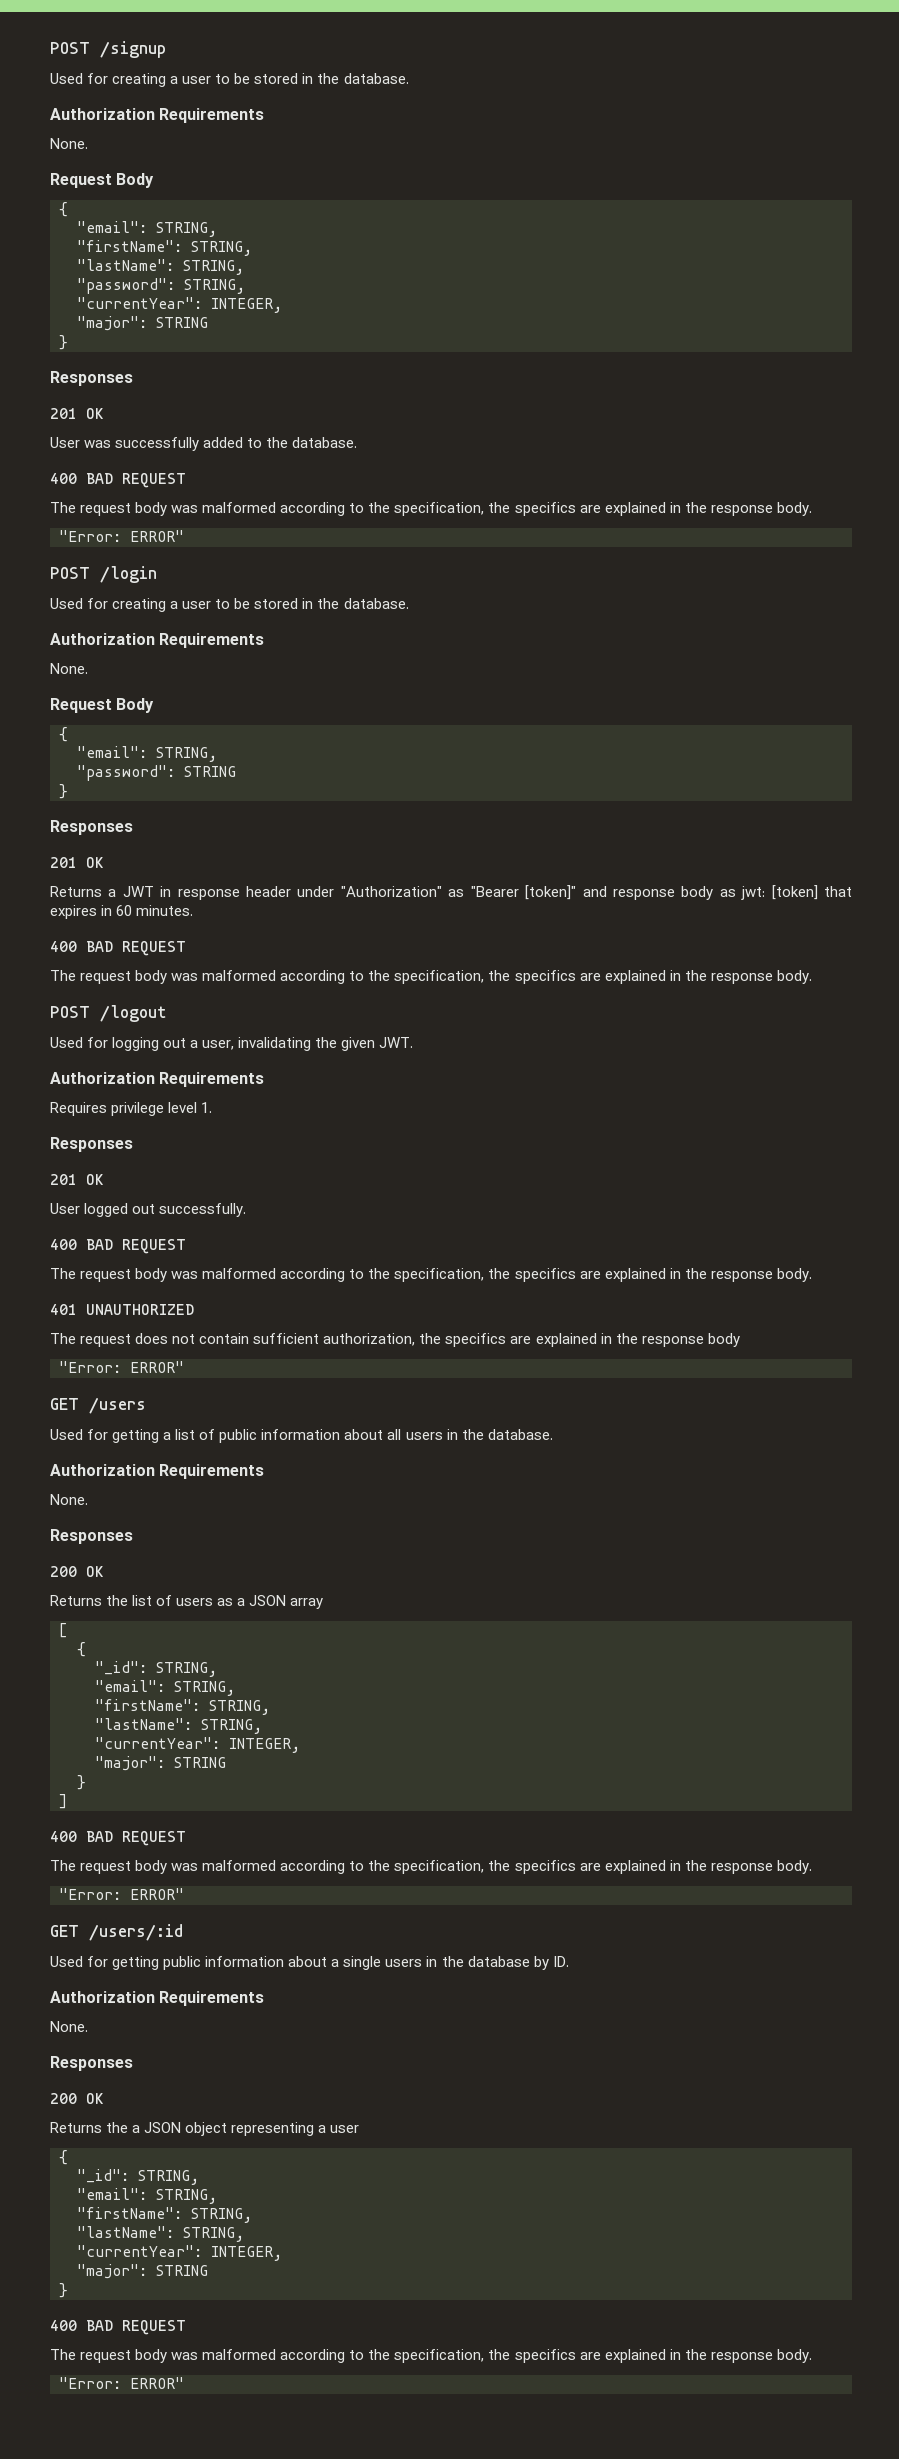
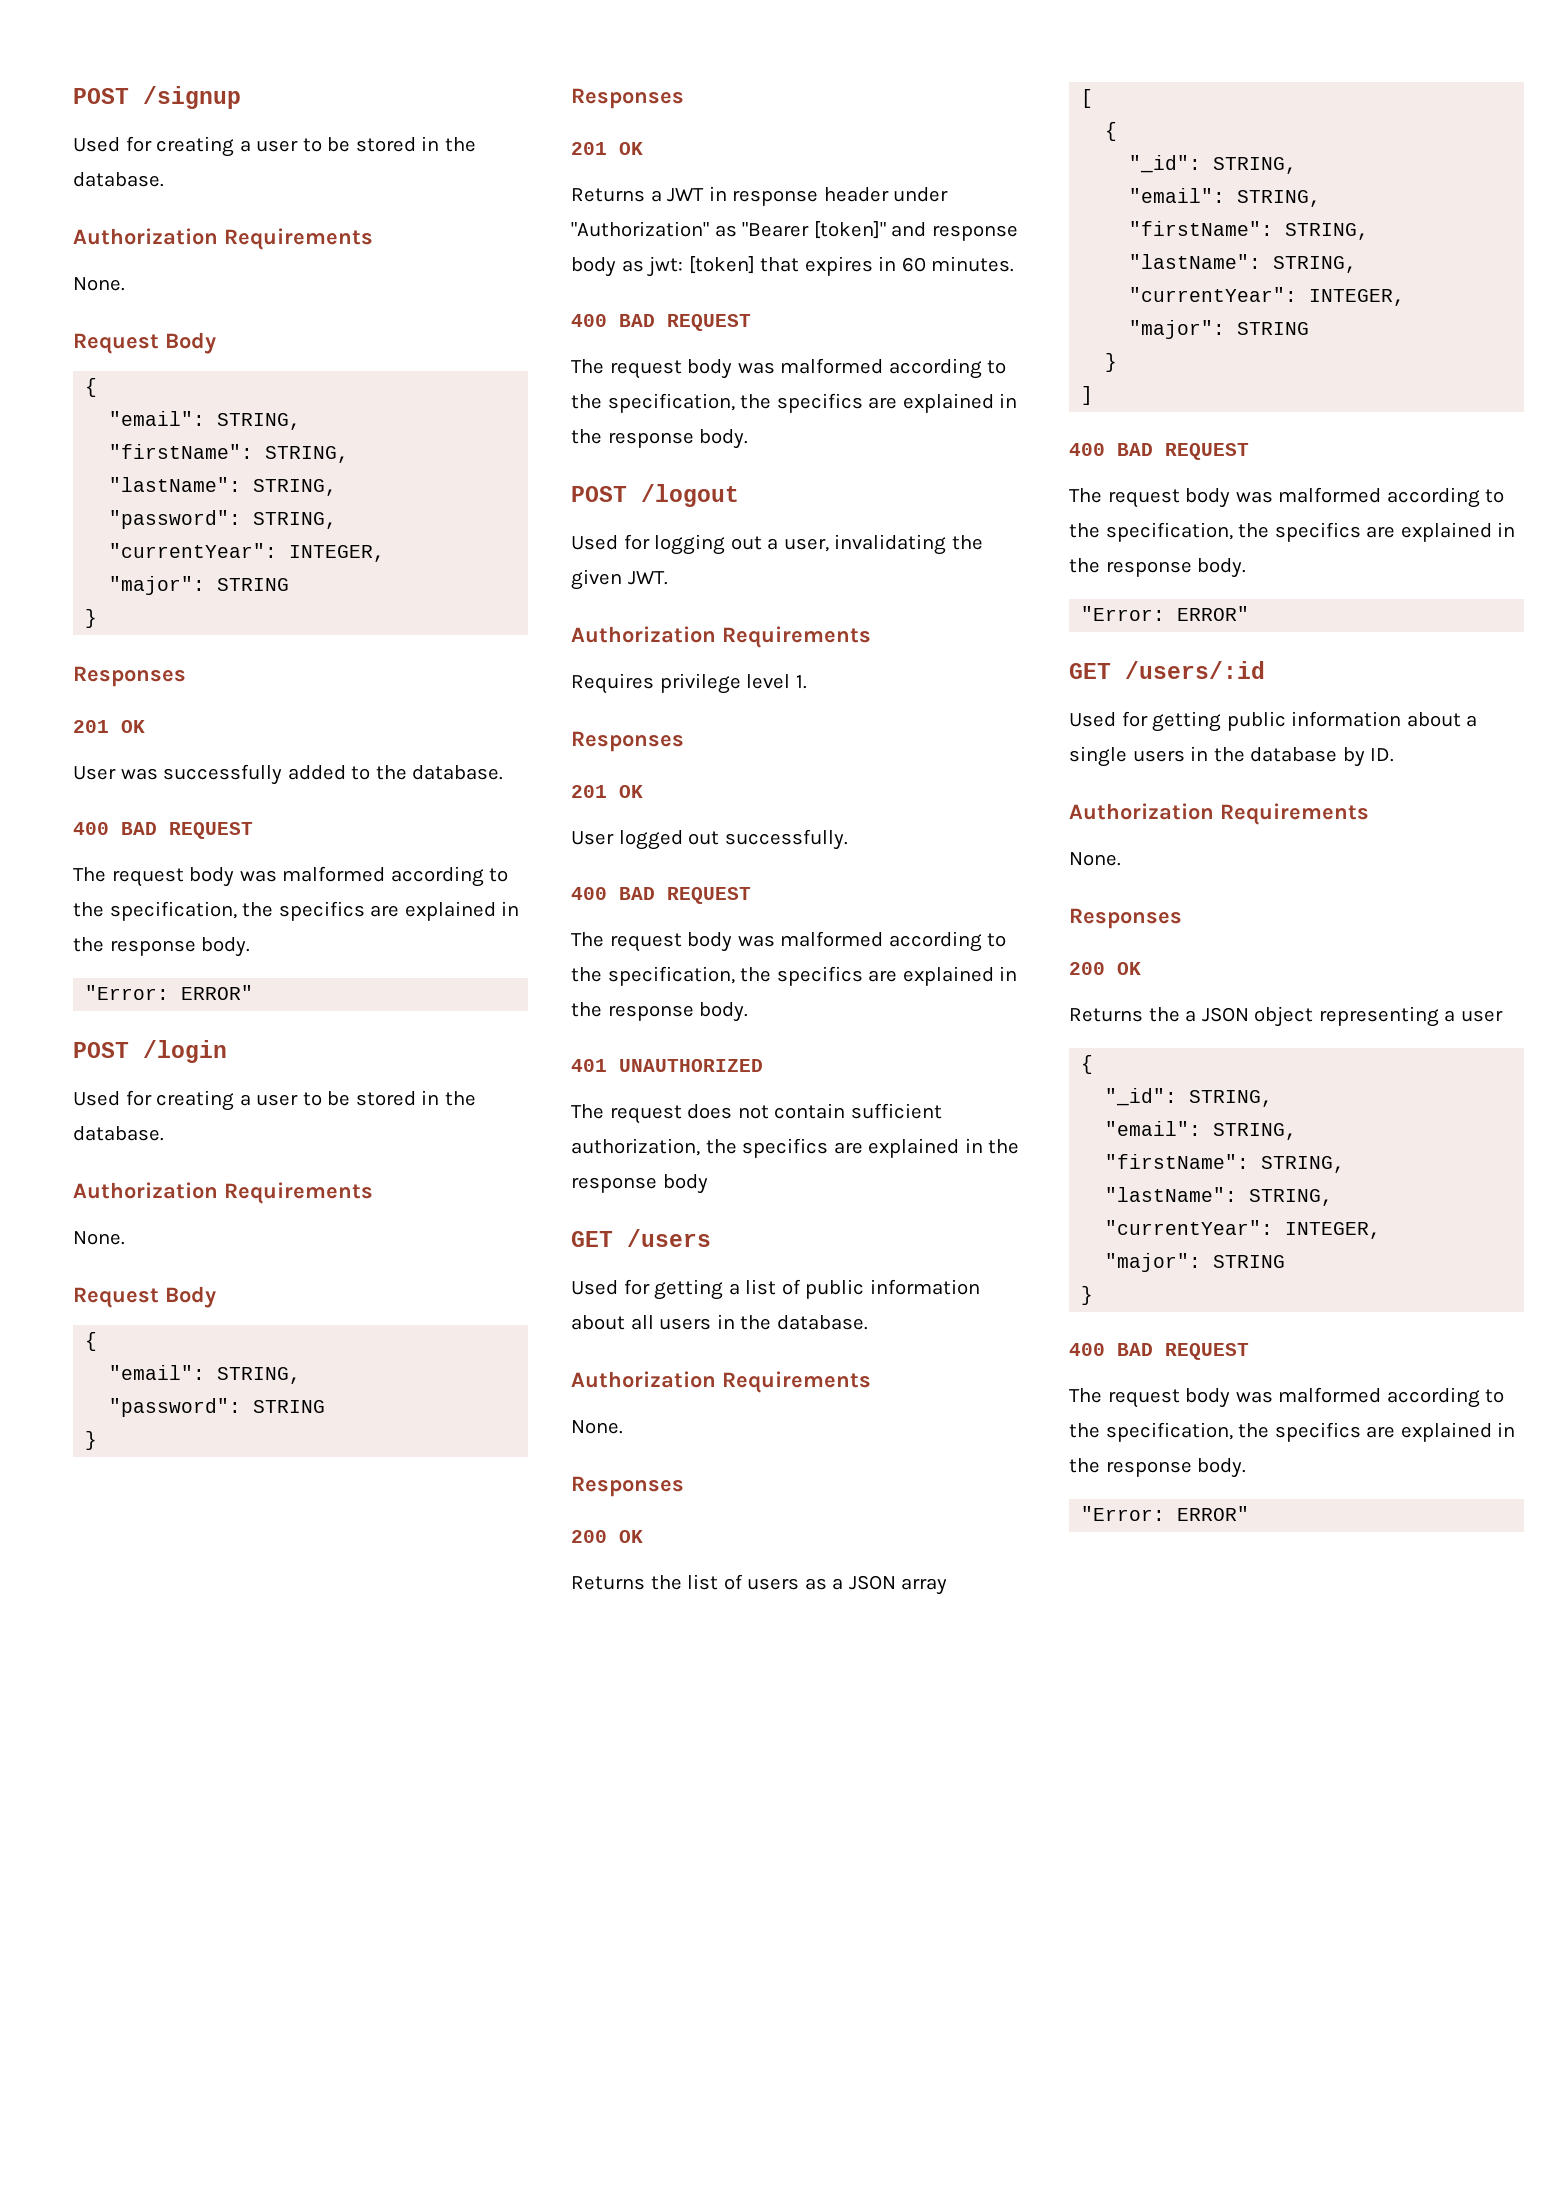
[59,1361,184,1373] // "Error: ERROR" -> (708, 1184) none

